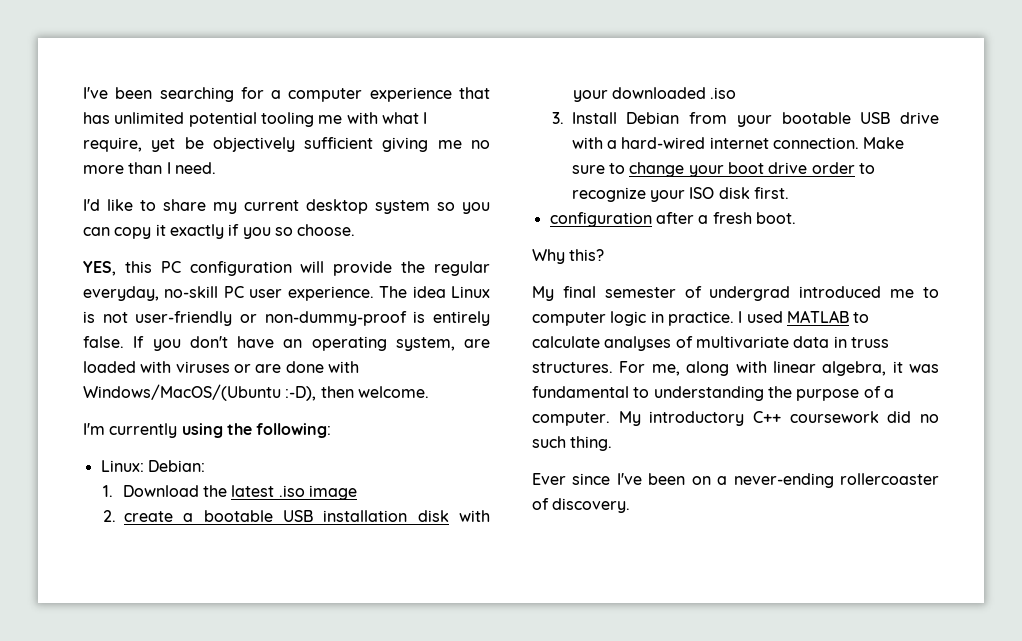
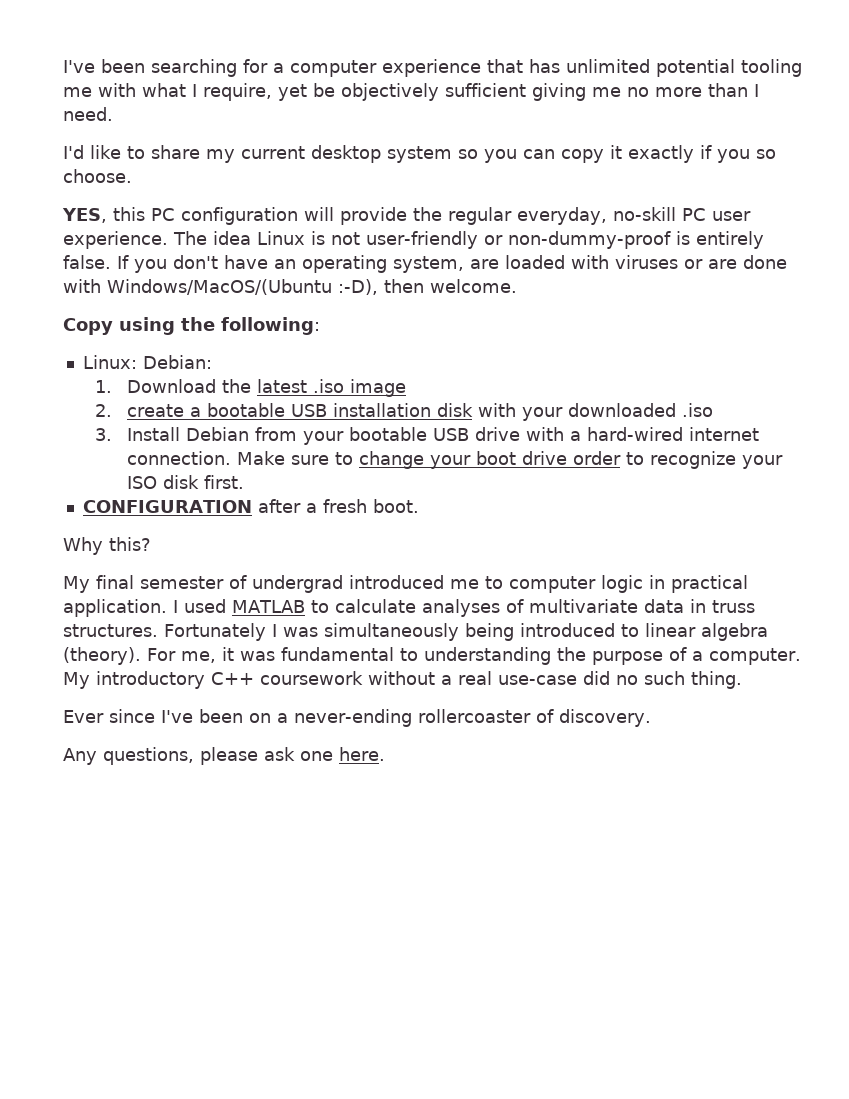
[83,423,178,438] I'm currently -> [63,318,113,335] Copy
[549,212,652,227] configuration -> [82,500,252,513] CONFIGURATION
[667,311,734,326] practice. -> [671,575,748,593] [63,599,167,617] practical application.
[619,361,887,376] For me, along with linear algebra, -> [164,623,768,641] [63,647,216,665] Fortunately I was simultaneously being introduced to linear algebra (theory). For me,
(879, 417) none -> [368,671,577,685] without a real use-case
(631, 505) none -> [63,747,385,765] // Any questions, please ask one here.

